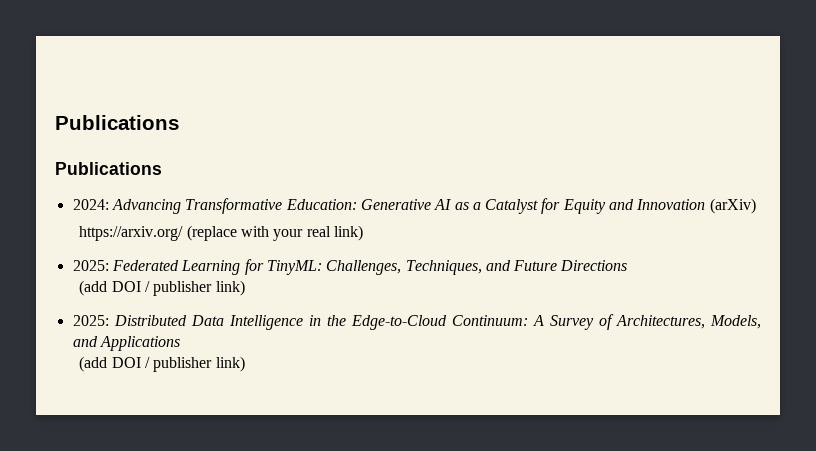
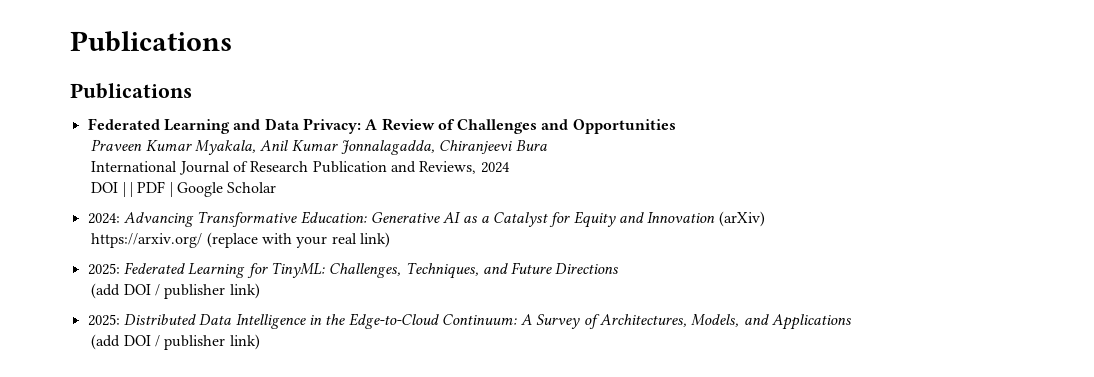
(162, 168) none -> [87,118,676,134] [91,139,547,155] [91,161,510,175] [91,181,277,197] // Federated Learning and Data Privacy: A Review of Challenges and Opportunities // Praveen Kumar Myakala, Anil Kumar Jonnalagadda, Chiranjeevi Bura // International Journal of Research Publication and Reviews, 2024 // DOI | | PDF | Google Scholar

